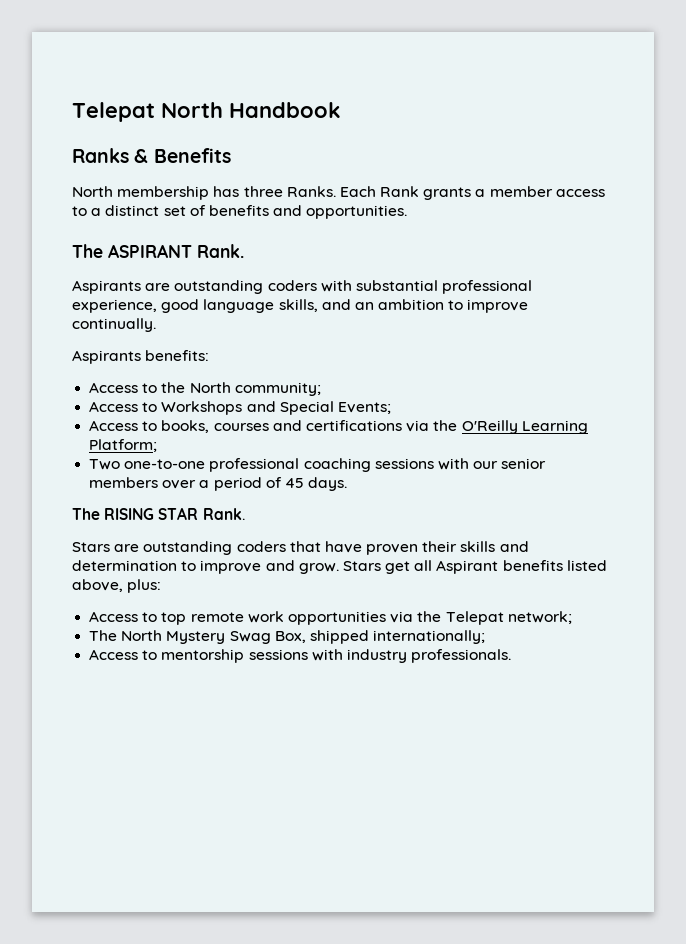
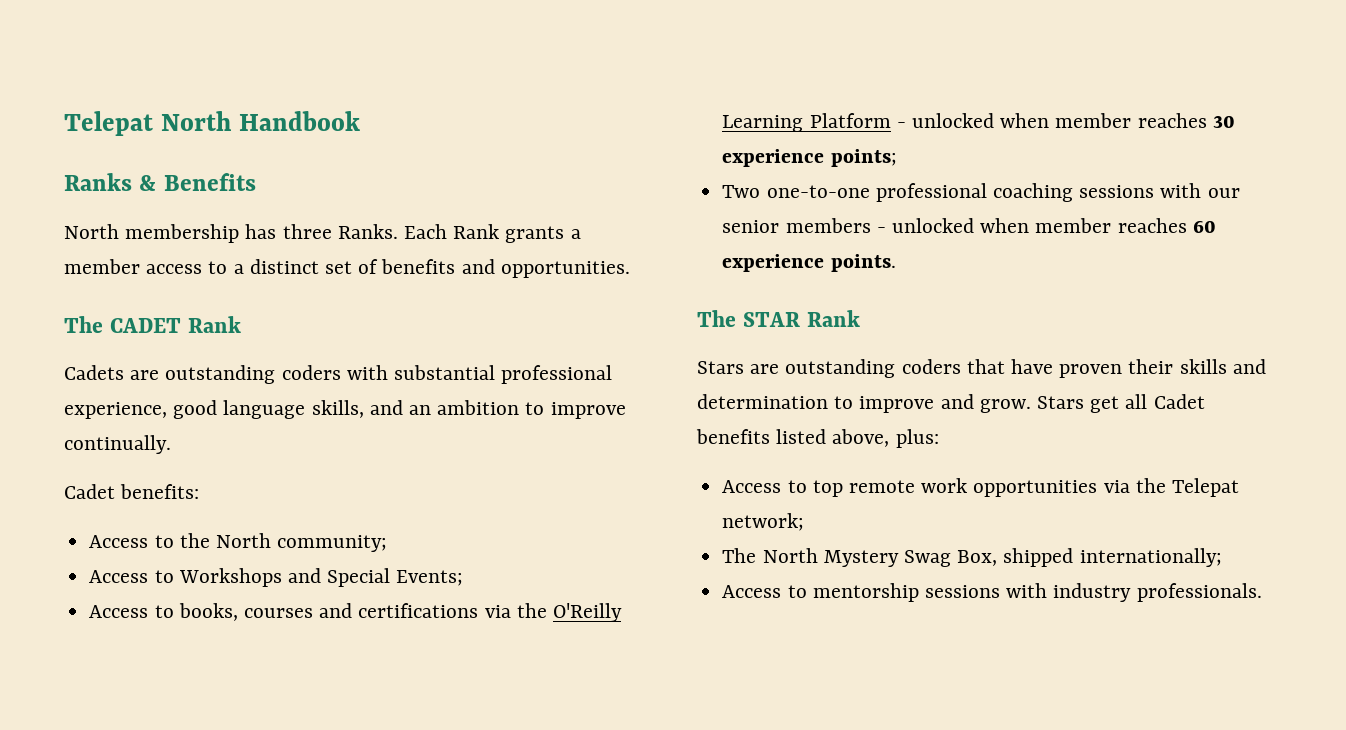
[108,244,244,258] [72,280,141,294] ASPIRANT Rank. // Aspirants -> [109,316,241,333] [64,365,124,380] CADET Rank // Cadets
[72,350,141,364] Aspirants -> [64,484,115,499] Cadet
[89,439,158,452] Platform; -> [809,113,1235,128] [722,149,897,167] Platform - unlocked when member reaches 30 experience points;
[162,477,348,491] [72,507,245,520] over a period of 45 days. // The RISING STAR Rank. -> [876,218,1216,233] [722,254,896,272] [697,310,860,327] - unlocked when member reaches 60 experience points. // The STAR Rank
[436,560,499,574] Aspirant -> [1153,394,1205,409] Cadet

